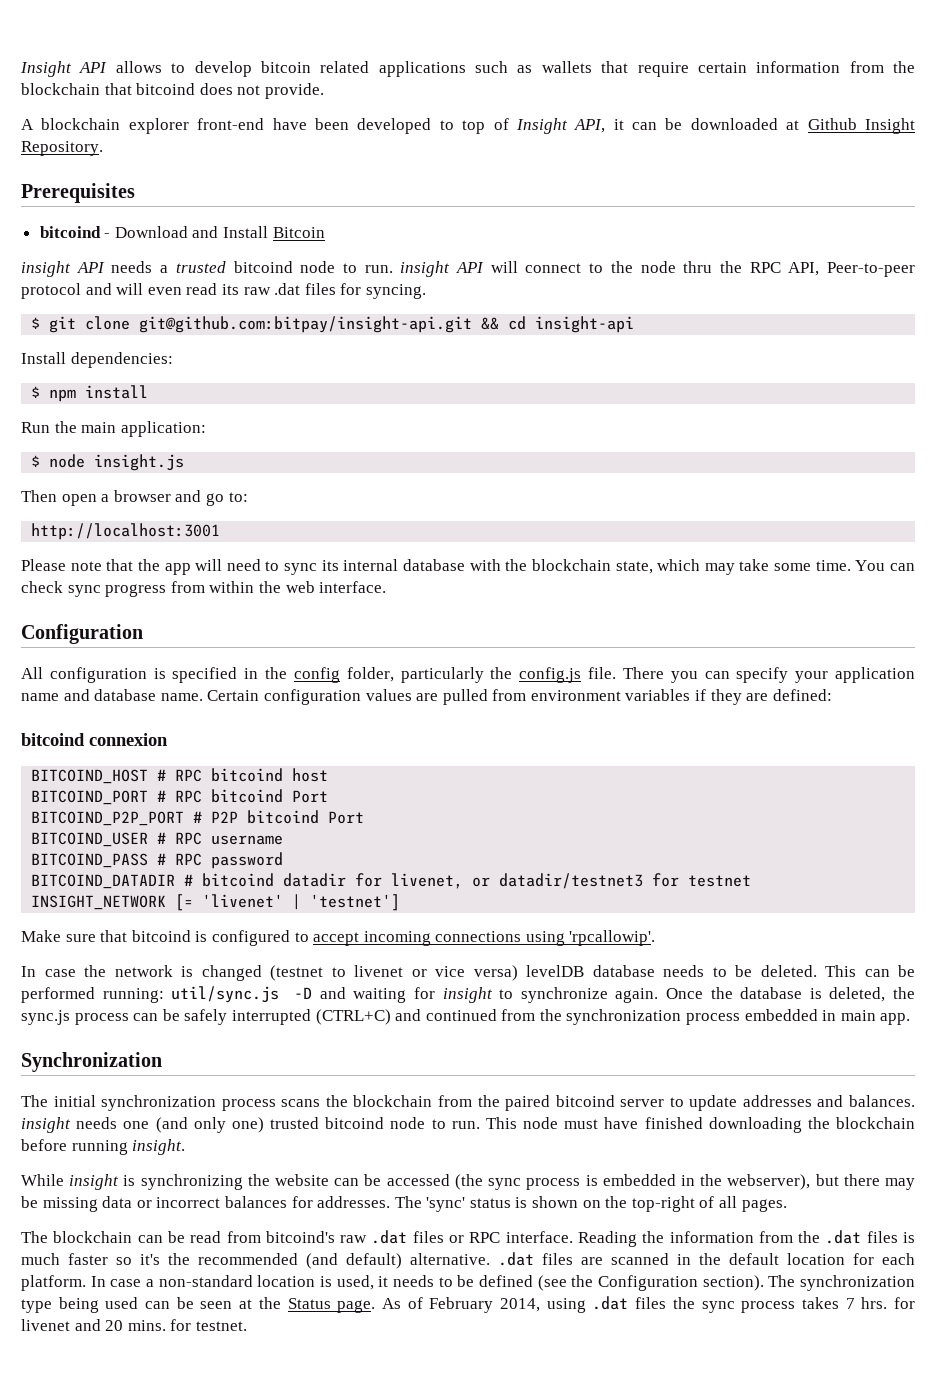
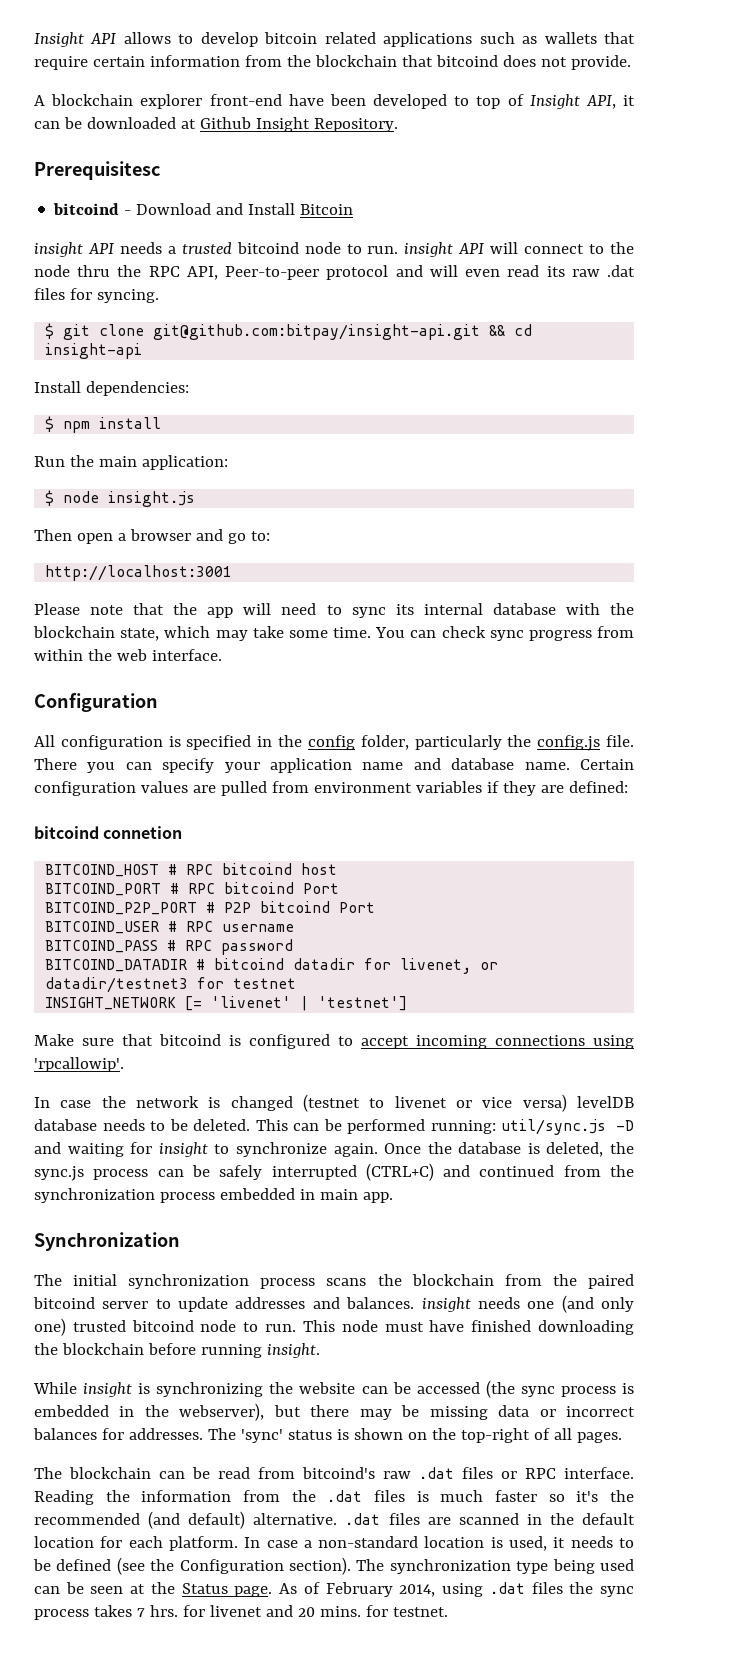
[21,183,135,203] Prerequisites -> [34,161,160,180] Prerequisitesc
[89,733,168,746] connexion -> [103,826,183,839] connetion

